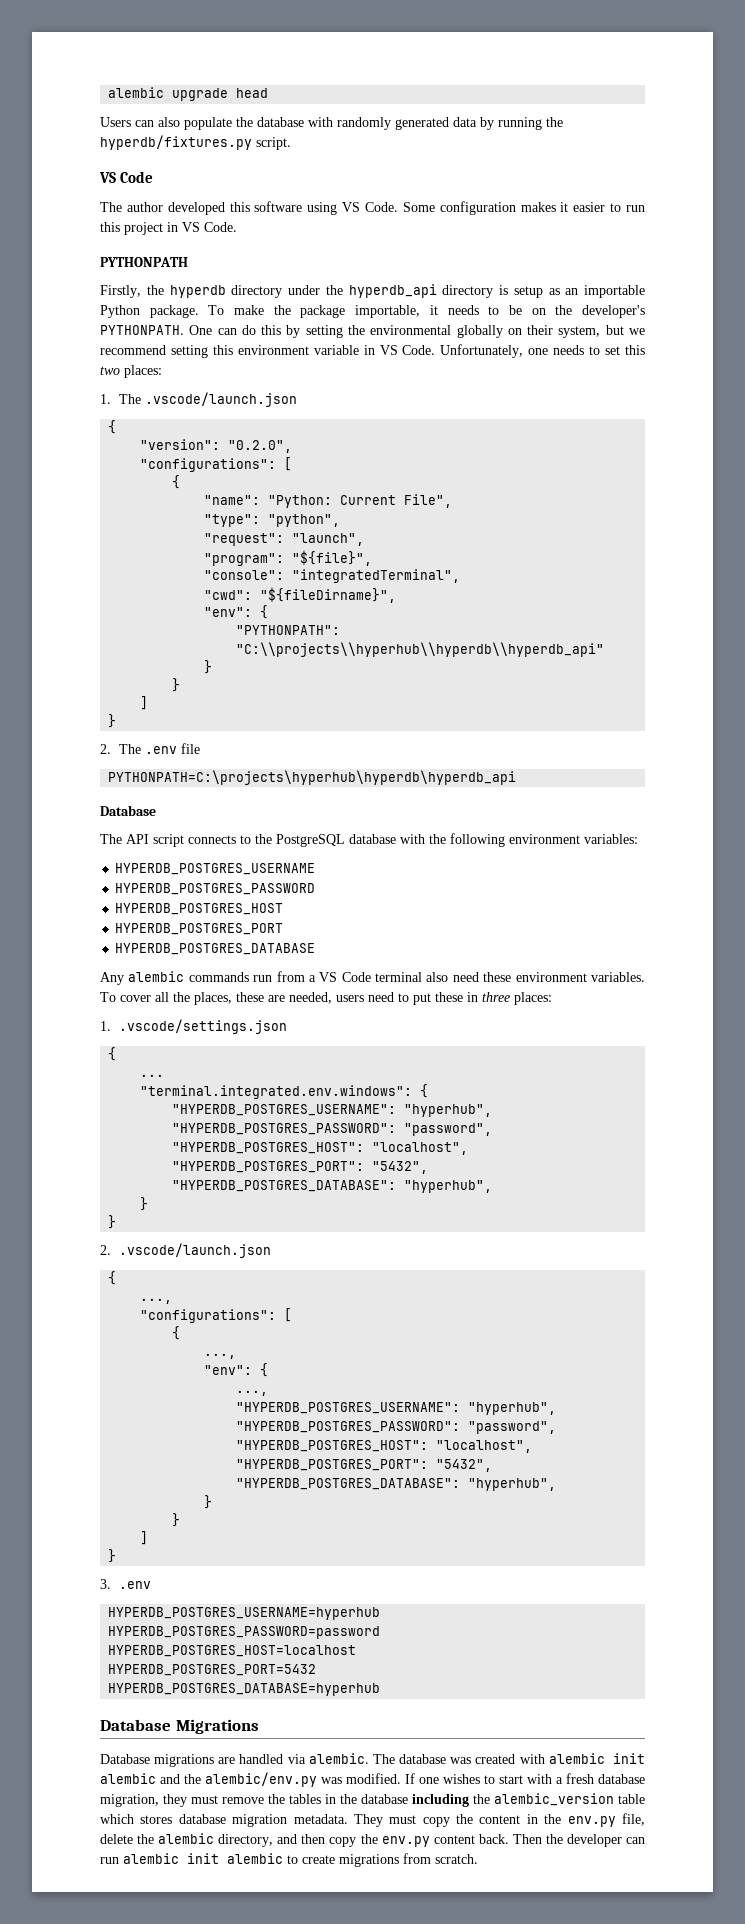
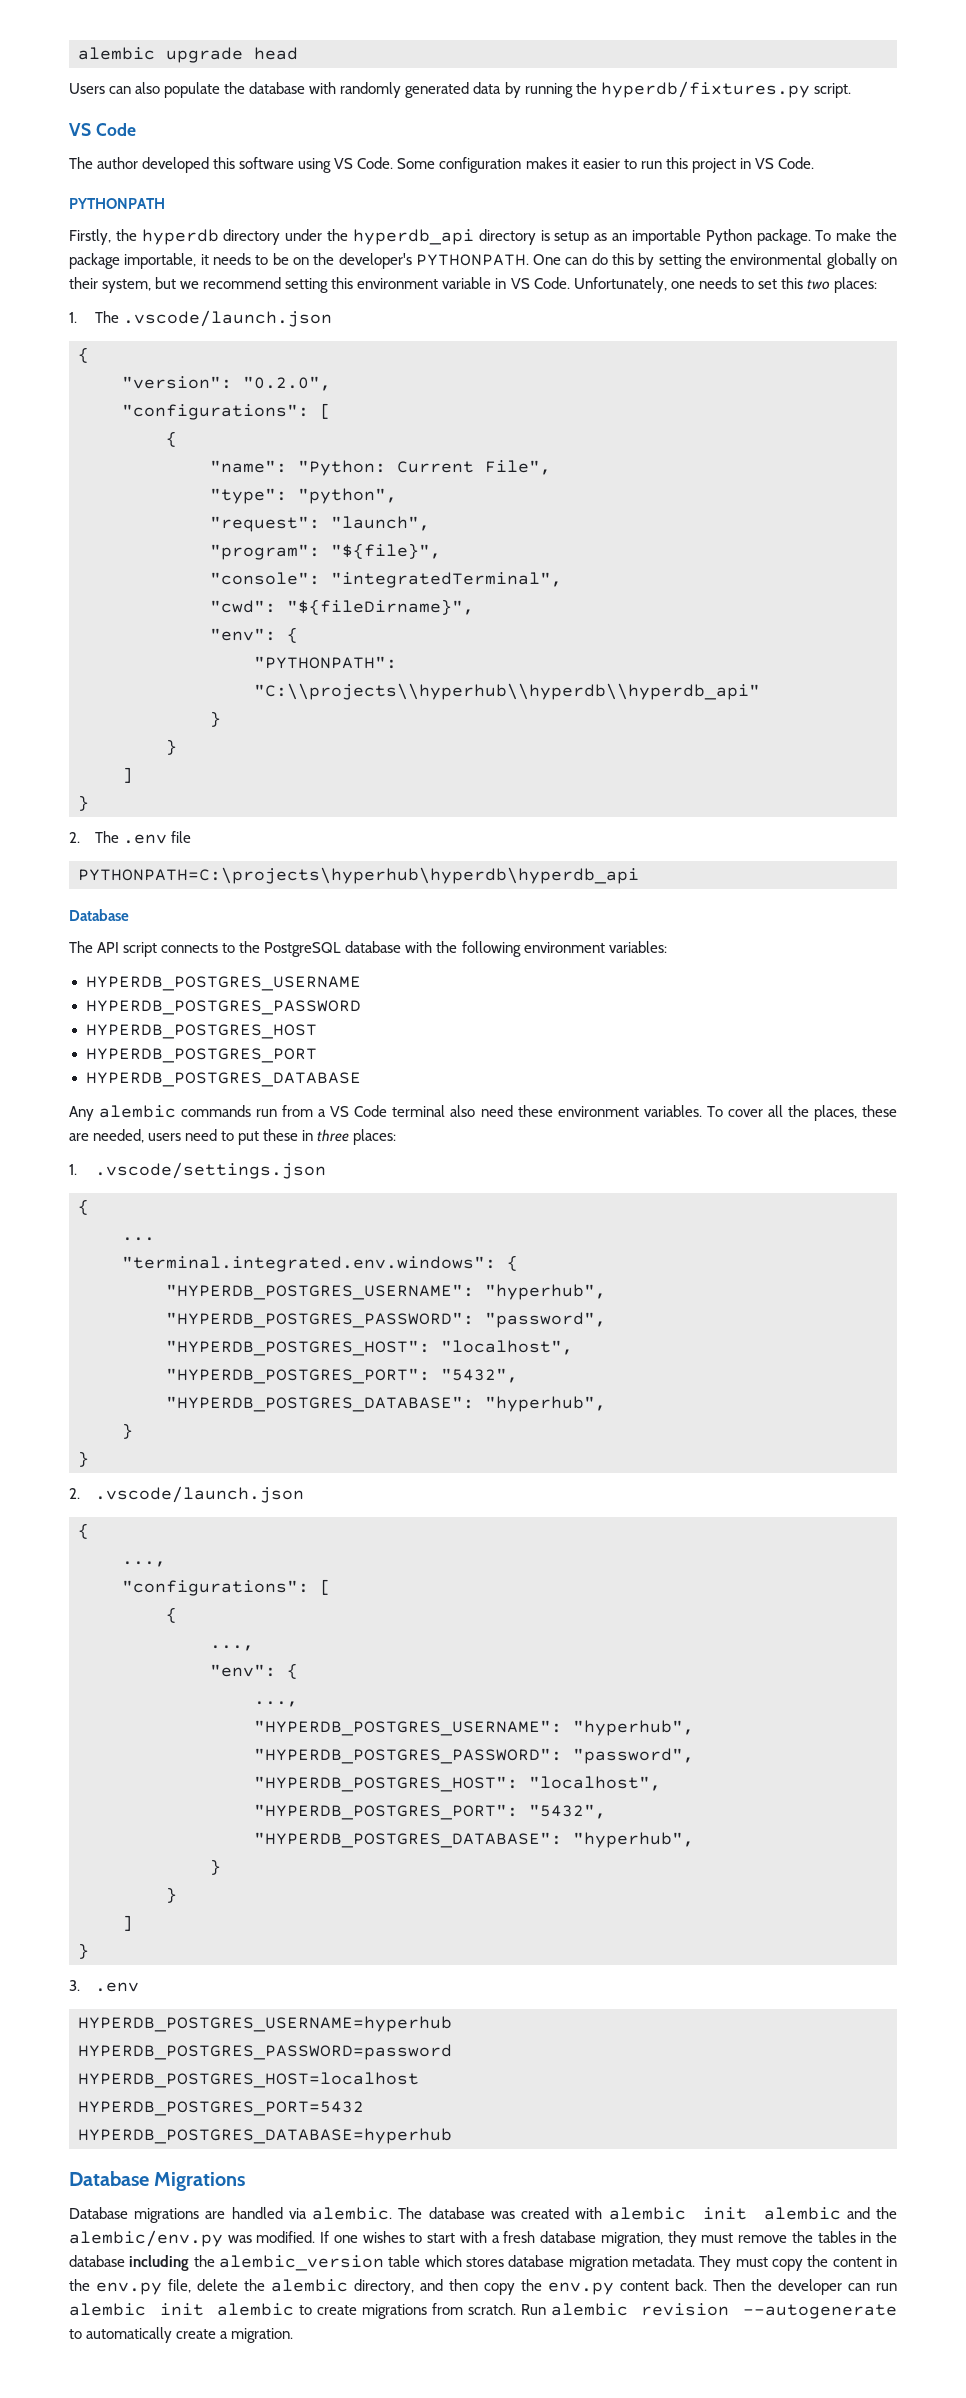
(478, 1859) none -> [520,2303,897,2319] [69,2327,294,2343] Run alembic revision --autogenerate to automatically create a migration.

